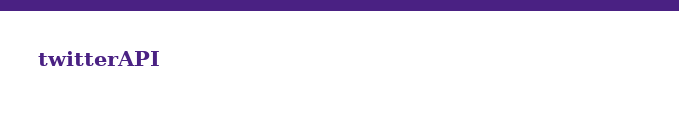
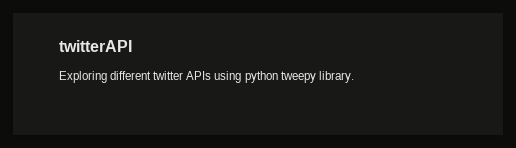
(160, 58) none -> [59,71,354,83] // Exploring different twitter APIs using python tweepy library.

